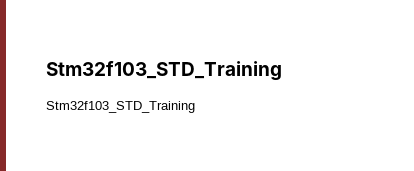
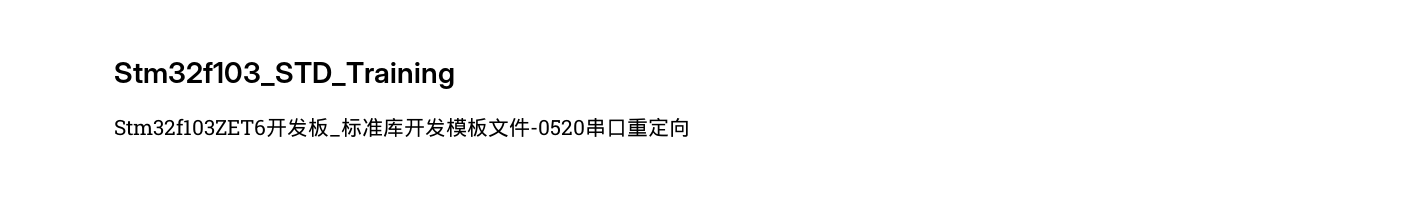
[46,101,195,113] Stm32f103_STD_Training -> [114,117,690,138] Stm32f103ZET6开发板_标准库开发模板文件-0520串口重定向

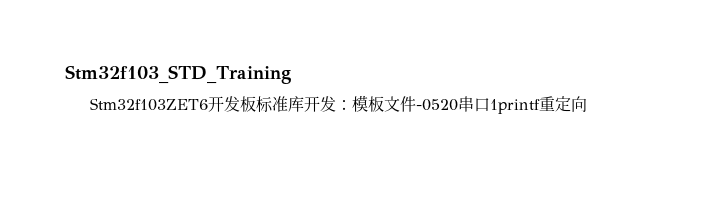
[329,135,341,137] _ -> (256, 104) none
(446, 127) none -> [335,100,352,110] ：
(627, 128) none -> [489,99,540,114] 1printf

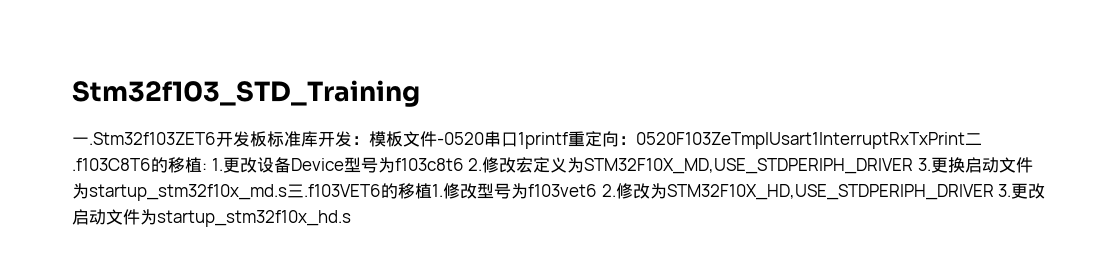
[89,98,208,111] Stm32f103ZET6 -> [72,132,216,145] 一.Stm32f103ZET6
(587, 104) none -> [619,132,982,149] [72,157,1033,174] [72,183,1046,201] [72,209,351,227] ：0520F103ZeTmplUsart1InterruptRxTxPrint二.f103C8T6的移植: 1.更改设备Device型号为f103c8t6 2.修改宏定义为STM32F10X_MD,USE_STDPERIPH_DRIVER 3.更换启动文件为startup_stm32f10x_md.s三.f103VET6的移植1.修改型号为f103vet6 2.修改为STM32F10X_HD,USE_STDPERIPH_DRIVER 3.更改启动文件为startup_stm32f10x_hd.s

